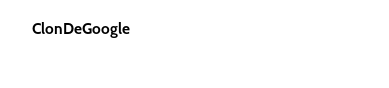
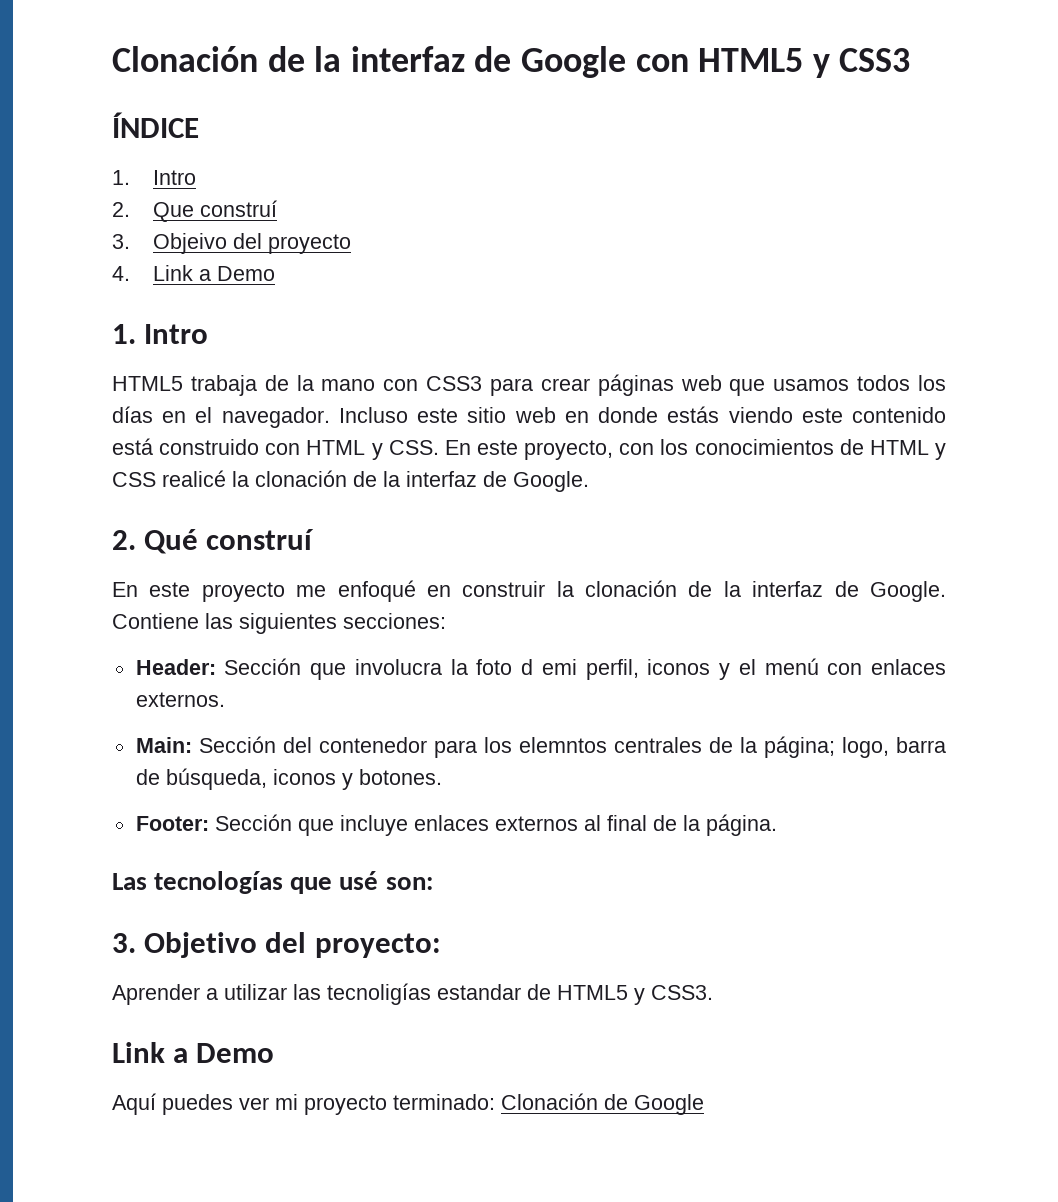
[32,22,130,38] ClonDeGoogle -> [112,46,911,78] [112,112,199,138] [112,170,196,185] [112,200,277,222] [112,233,351,254] [112,265,275,281] [112,324,209,344] [112,374,946,396] [112,406,947,428] [112,438,946,460] [112,470,589,492] [112,529,315,554] [112,580,946,602] [112,613,446,634] [135,658,947,680] [135,692,225,707] [135,736,947,758] [135,768,442,790] [135,814,777,836] [112,871,433,894] [112,932,441,958] [112,983,713,1005] [112,1042,275,1063] [112,1093,704,1115] Clonación de la interfaz de Google con HTML5 y CSS3 // ÍNDICE // 1. Intro // 2. Que construí // 3. Objeivo del proyecto // 4. Link a Demo // 1. Intro // HTML5 trabaja de la mano con CSS3 para crear páginas web que usamos todos los días en el navegador. Incluso este sitio web en donde estás viendo este contenido está construido con HTML y CSS. En este proyecto, con los conocimientos de HTML y CSS realicé la clonación de la interfaz de Google. // 2. Qué construí // En este proyecto me enfoqué en construir la clonación de la interfaz de Google. Contiene las siguientes secciones: // Header: Sección que involucra la foto d emi perfil, iconos y el menú con enlaces externos. // Main: Sección del contenedor para los elemntos centrales de la página; logo, barra de búsqueda, iconos y botones. // Footer: Sección que incluye enlaces externos al final de la página. // Las tecnologías que usé son: // 3. Objetivo del proyecto: // Aprender a utilizar las tecnoligías estandar de HTML5 y CSS3. // Link a Demo // Aquí puedes ver mi proyecto terminado: Clonación de Google

